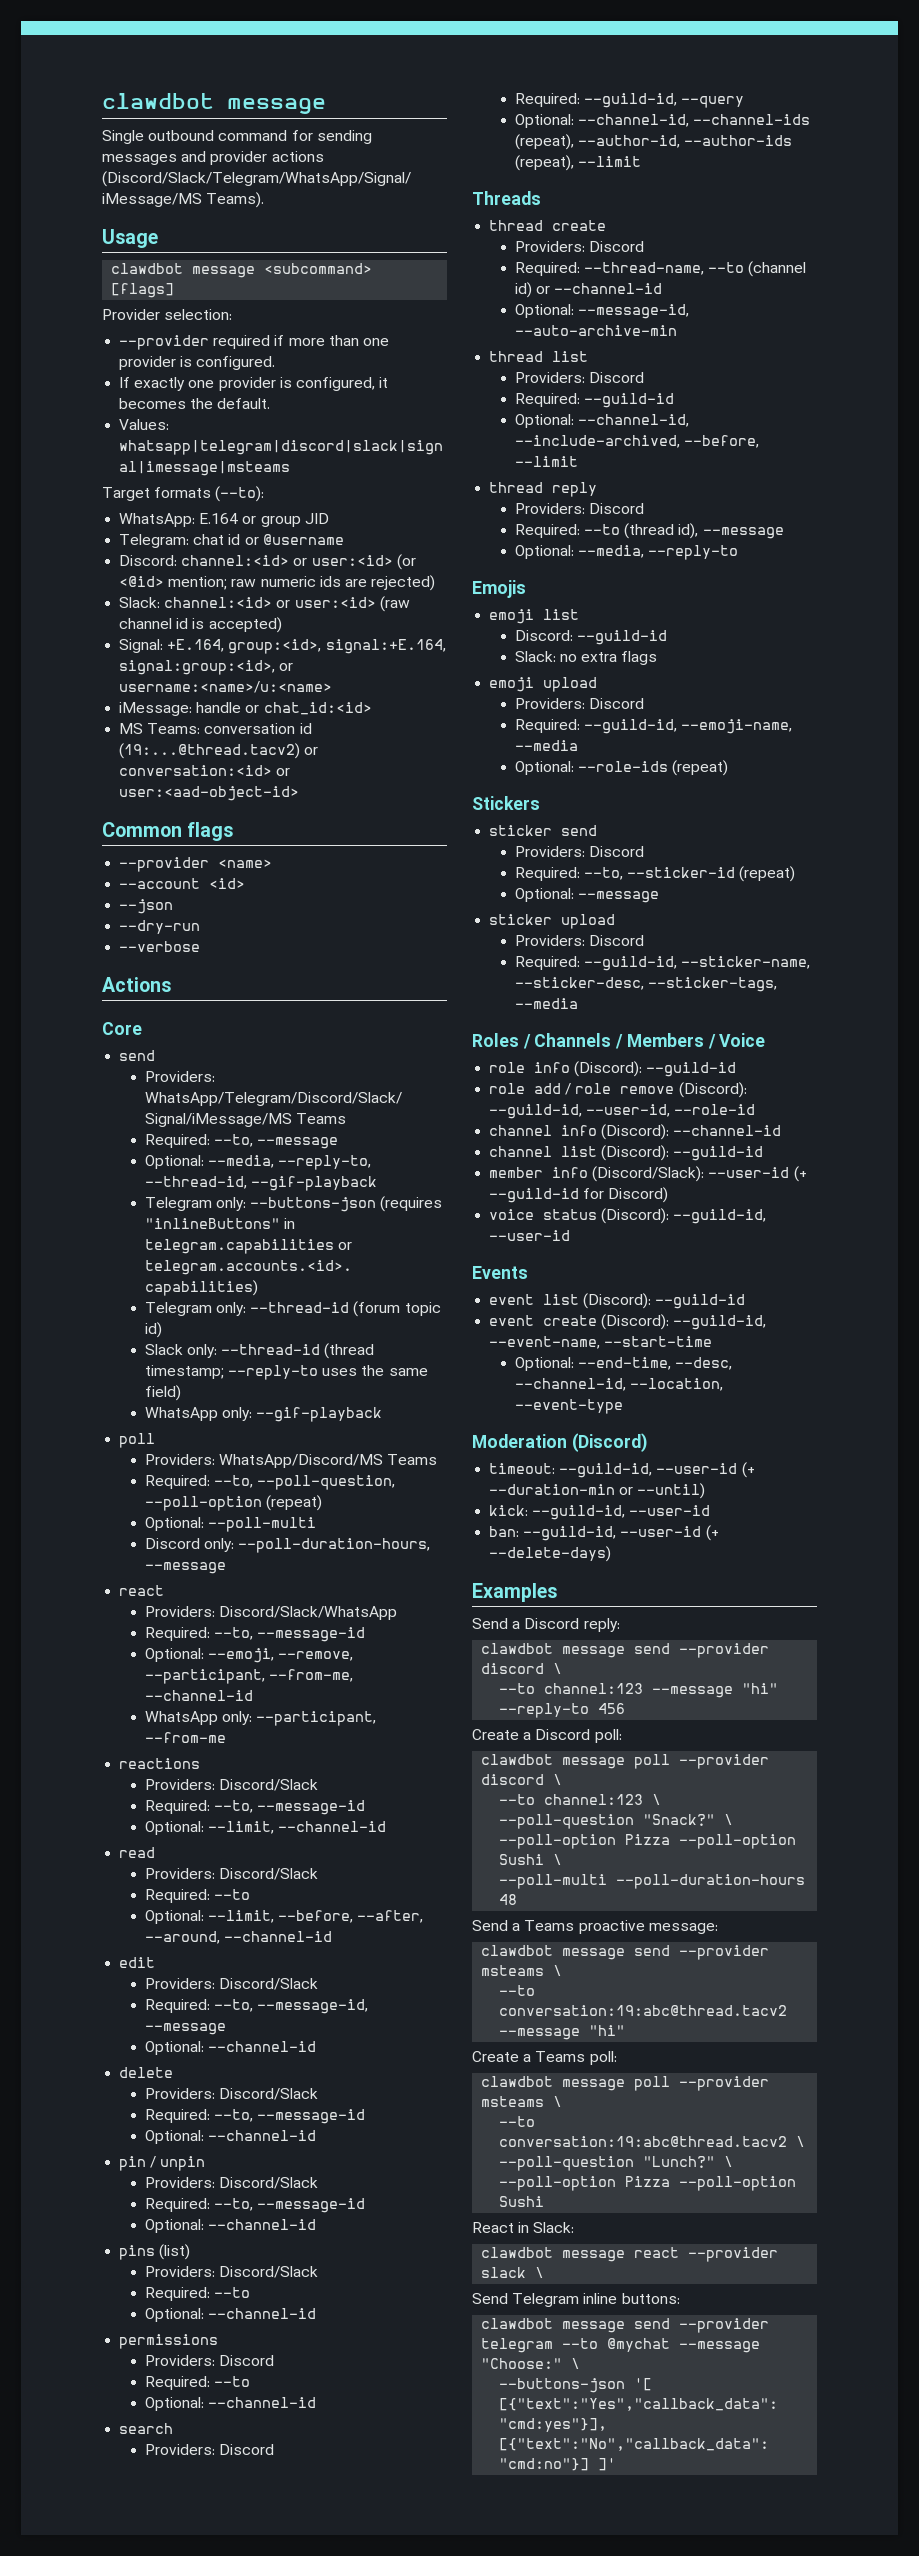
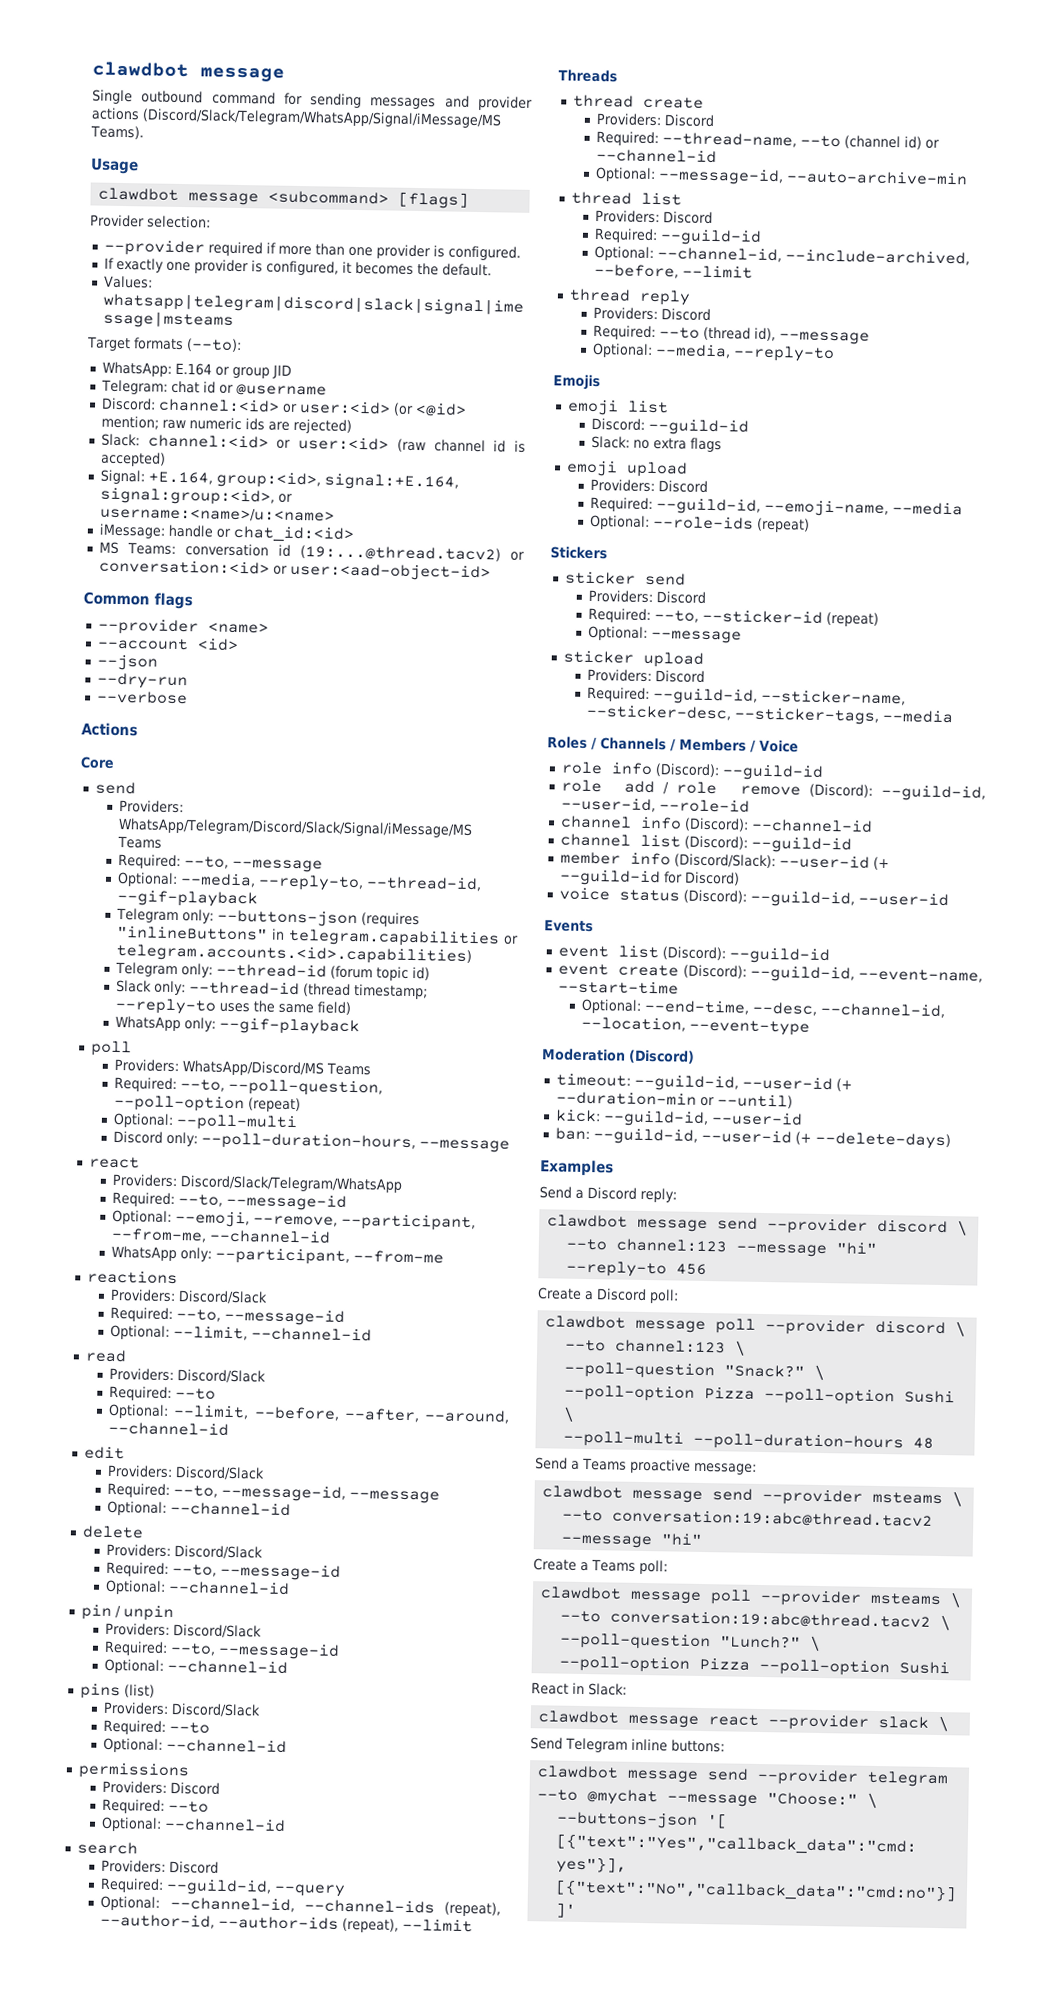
[218,1606,397,1620] Discord/Slack/WhatsApp -> [180,1175,403,1193] Discord/Slack/Telegram/WhatsApp

